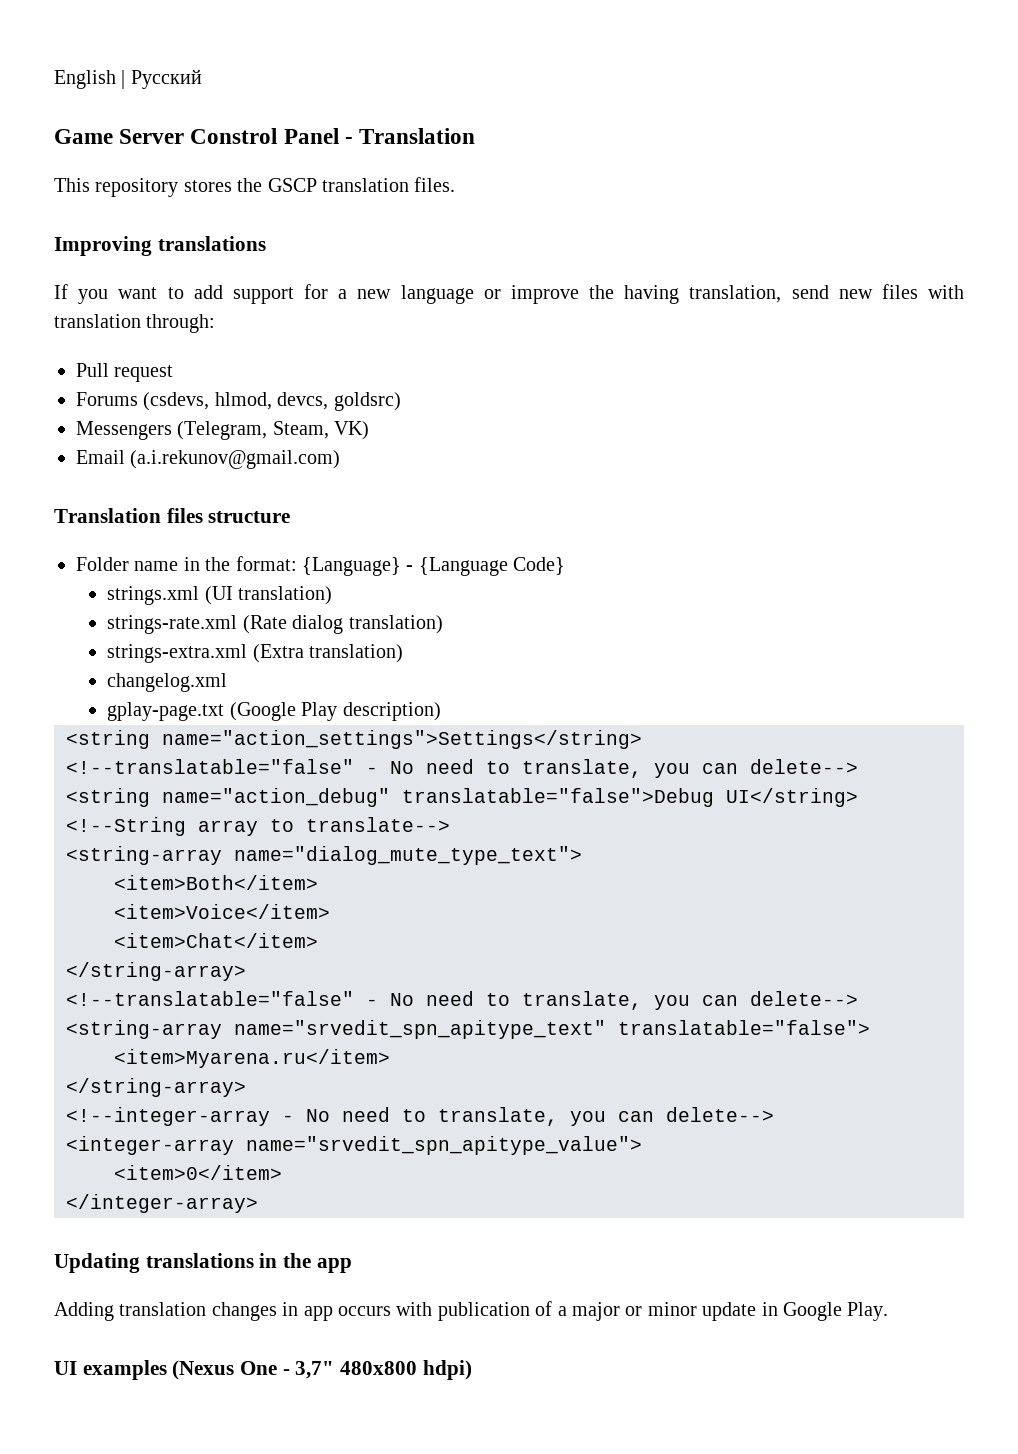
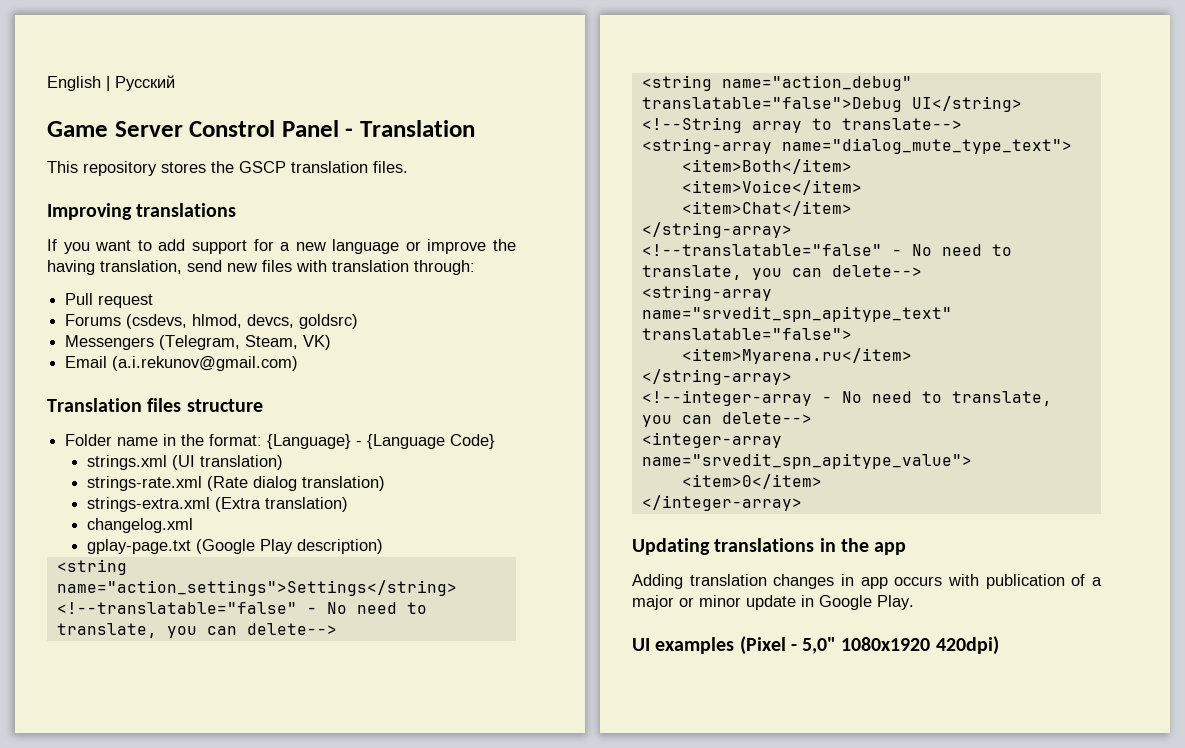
[172,1360,472,1380] (Nexus One - 3,7" 480x800 hdpi) -> [739,636,999,655] (Pixel - 5,0" 1080x1920 420dpi)

